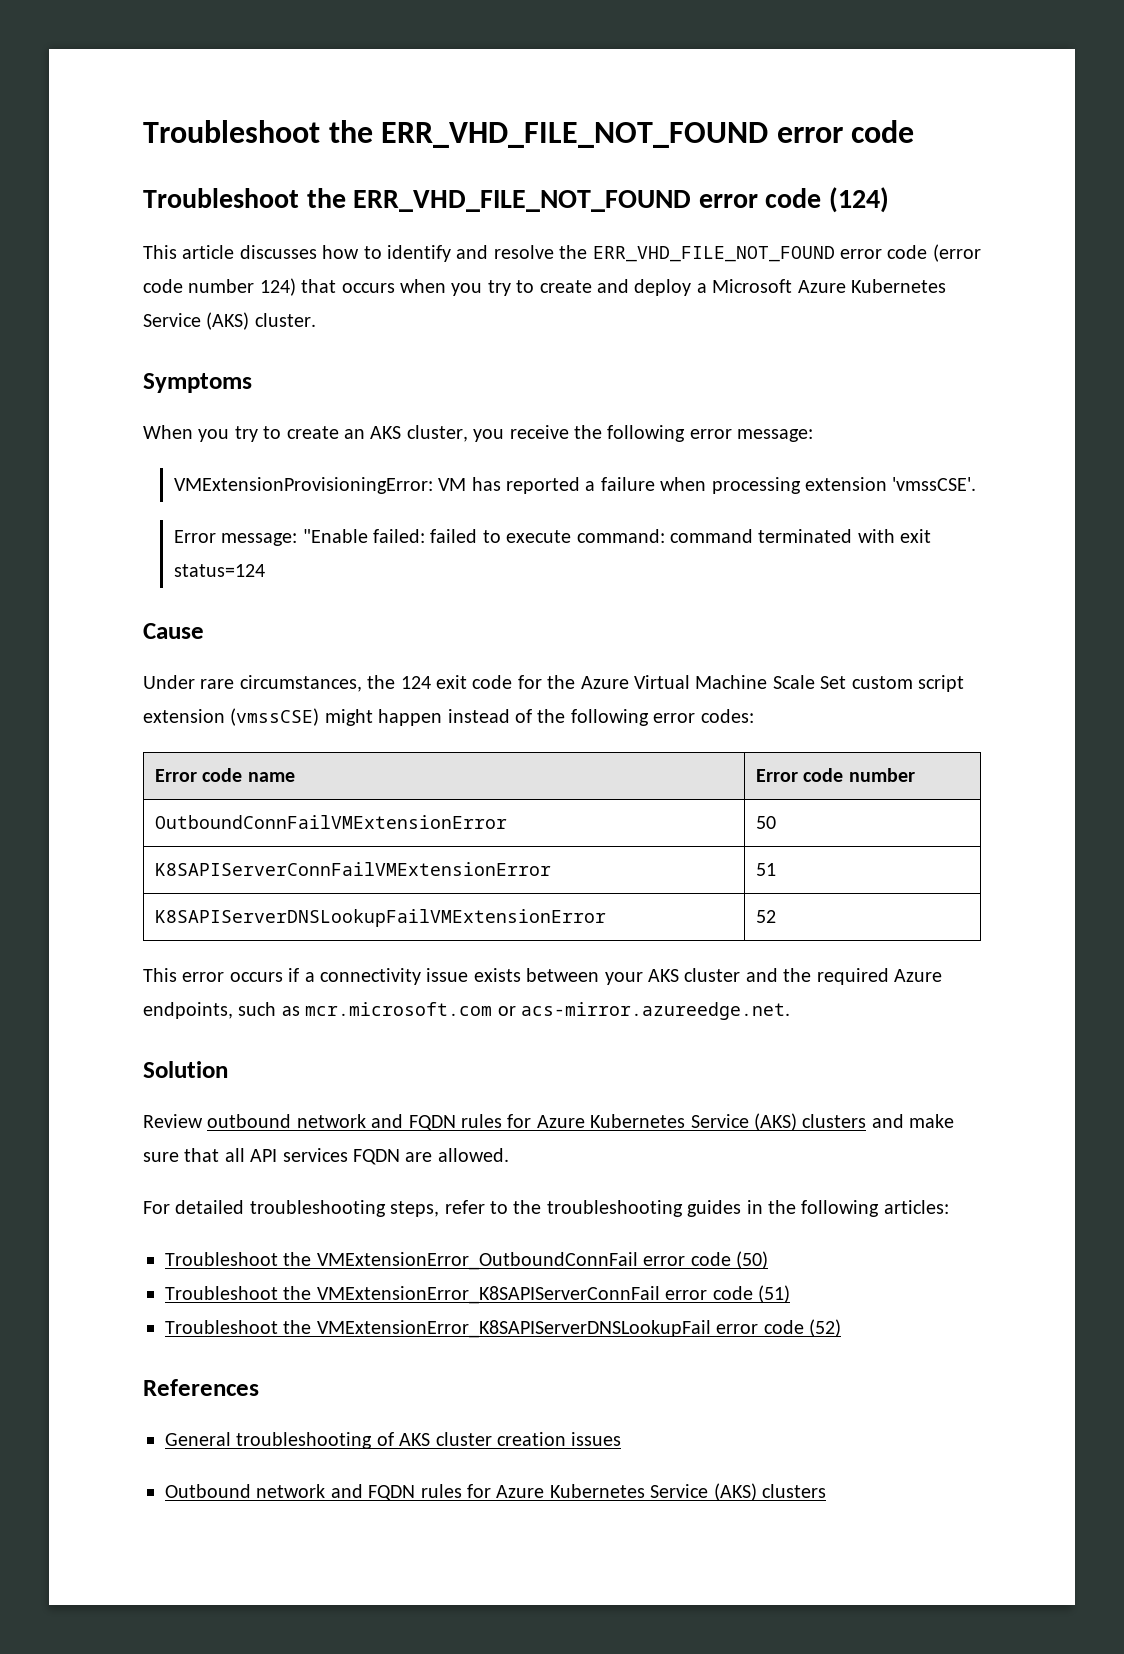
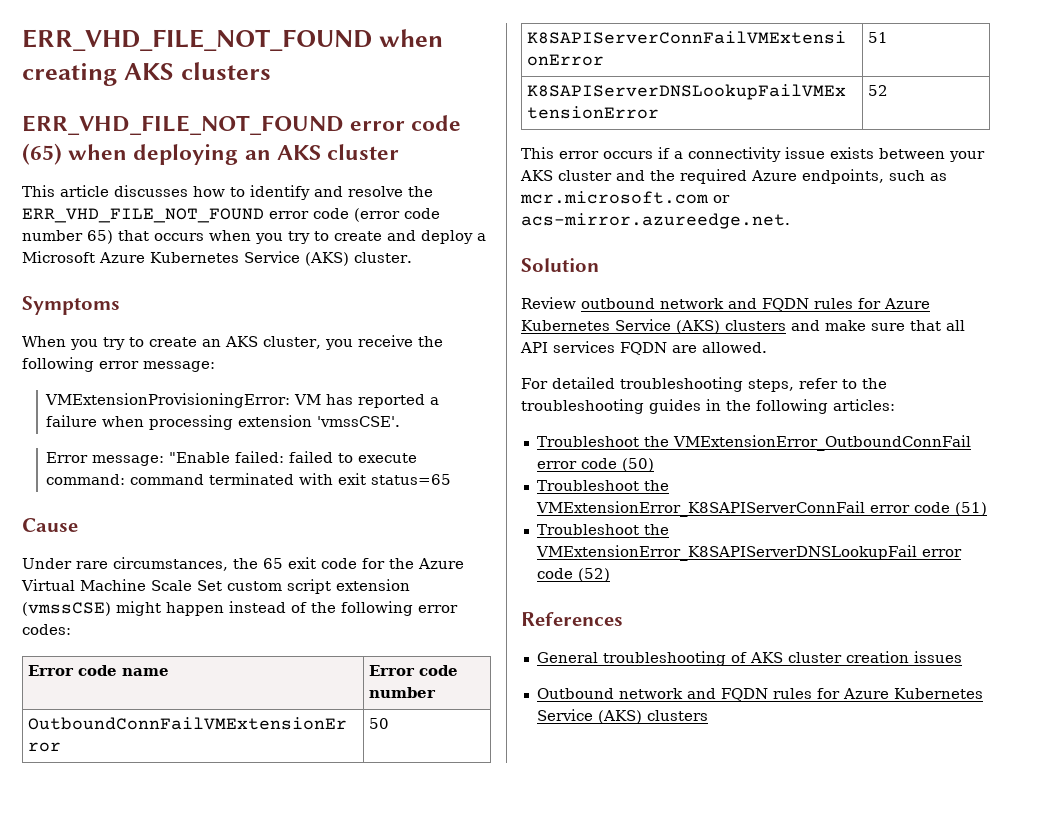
[143,120,915,148] [143,187,889,213] Troubleshoot the ERR_VHD_FILE_NOT_FOUND error code // Troubleshoot the ERR_VHD_FILE_NOT_FOUND error code (124) -> [22,29,443,51] [22,62,271,86] [22,115,462,135] [22,143,400,165] ERR_VHD_FILE_NOT_FOUND when creating AKS clusters // ERR_VHD_FILE_NOT_FOUND error code (65) when deploying an AKS cluster
[259,278,296,296] 124) -> [87,230,113,244] 65)
[173,564,265,577] status=124 -> [370,474,451,485] status=65
[400,676,431,689] 124 -> [263,558,283,569] 65

